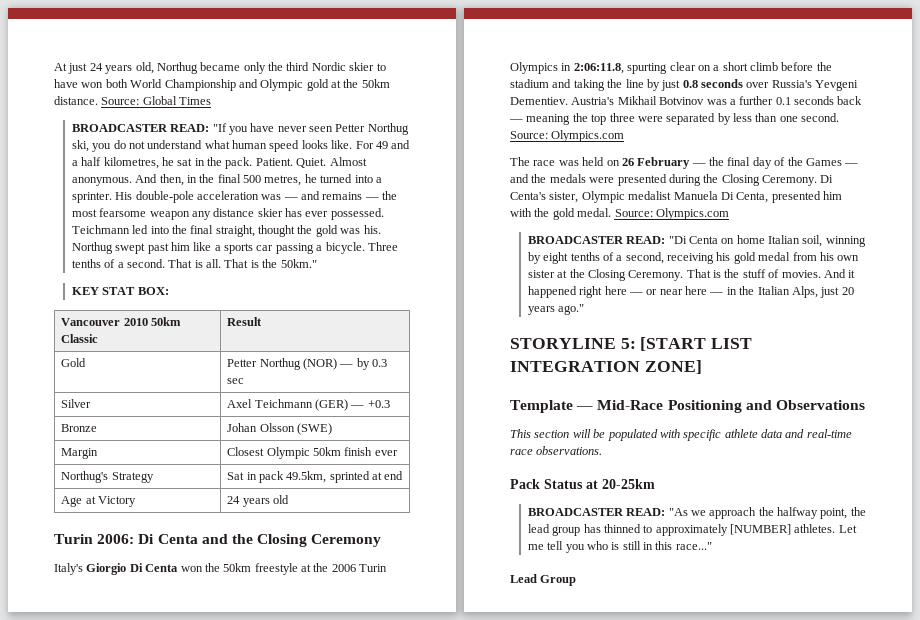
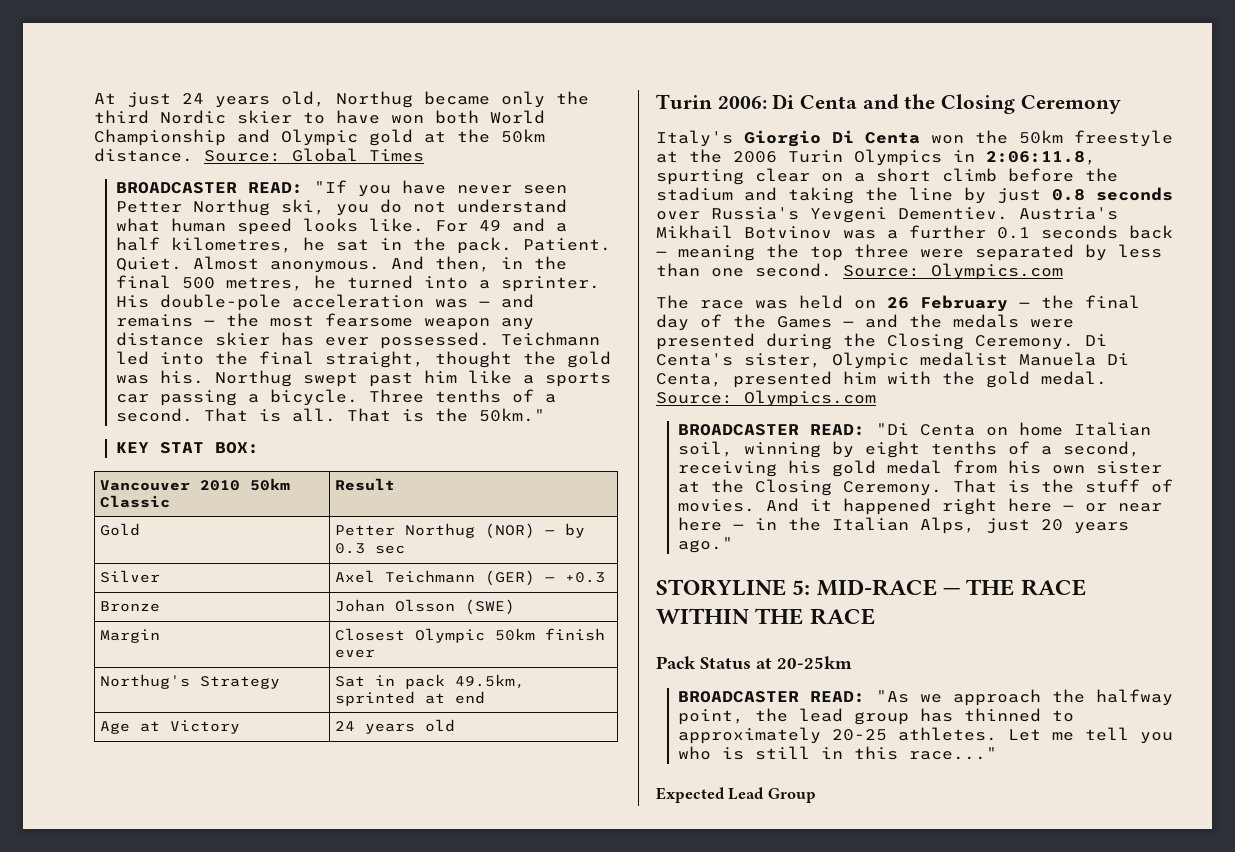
[640,337,753,351] [510,360,702,374] [510,400,865,413] [510,429,852,441] [510,446,603,455] [START LIST INTEGRATION ZONE] // Template — Mid-Race Positioning and Observations // This section will be populated with specific athlete data and real-time race observations. -> [816,579,1086,596] [656,608,875,625] MID-RACE — THE RACE WITHIN THE RACE
[730,524,792,535] [NUMBER] -> [831,729,887,741] 20-25
(712, 546) none -> [656,787,725,803] Expected

